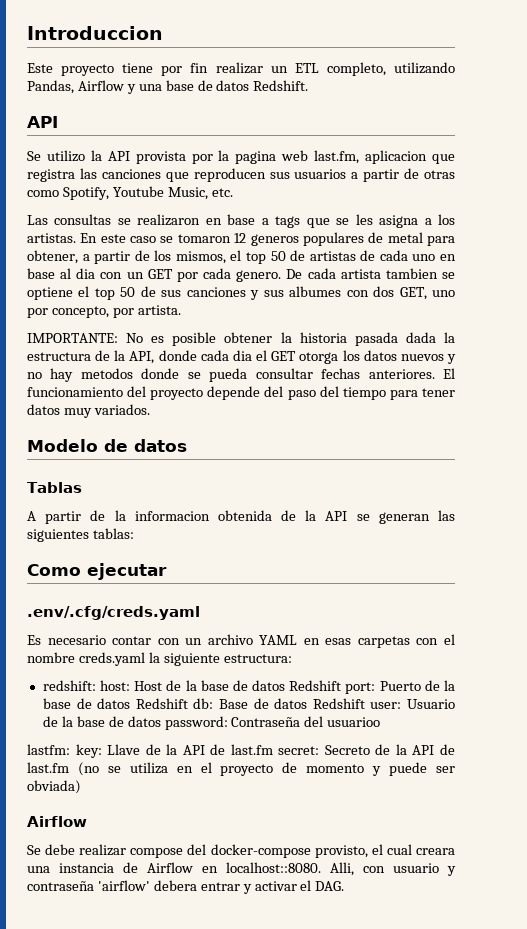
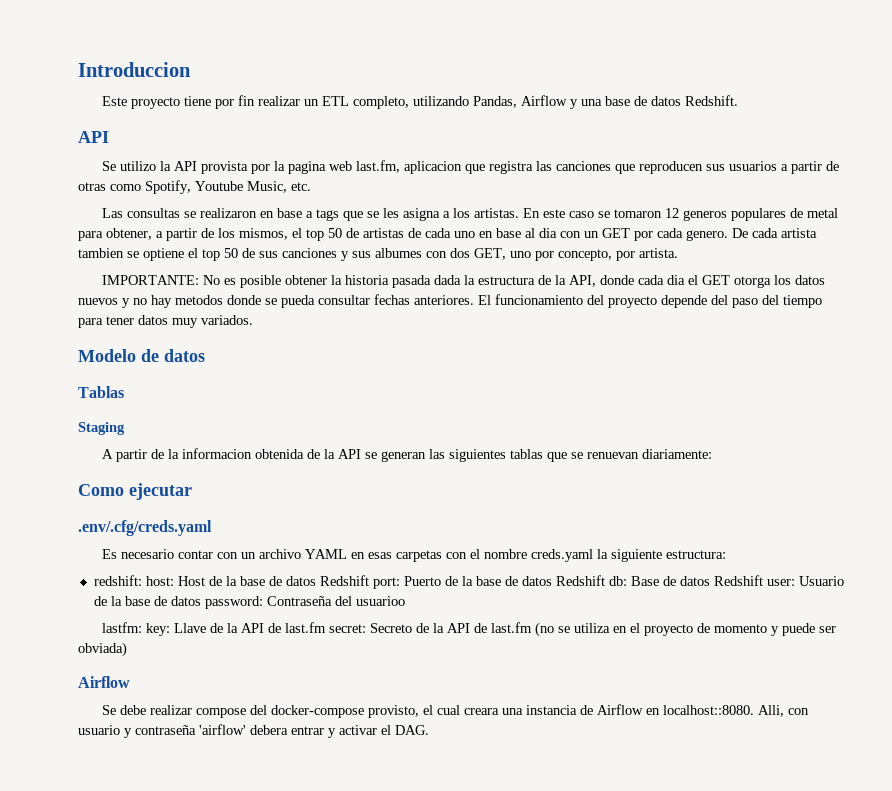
(82, 487) none -> [78,422,125,435] // Staging
[92,528,134,539] tablas: -> [509,449,712,462] tablas que se renuevan diariamente:

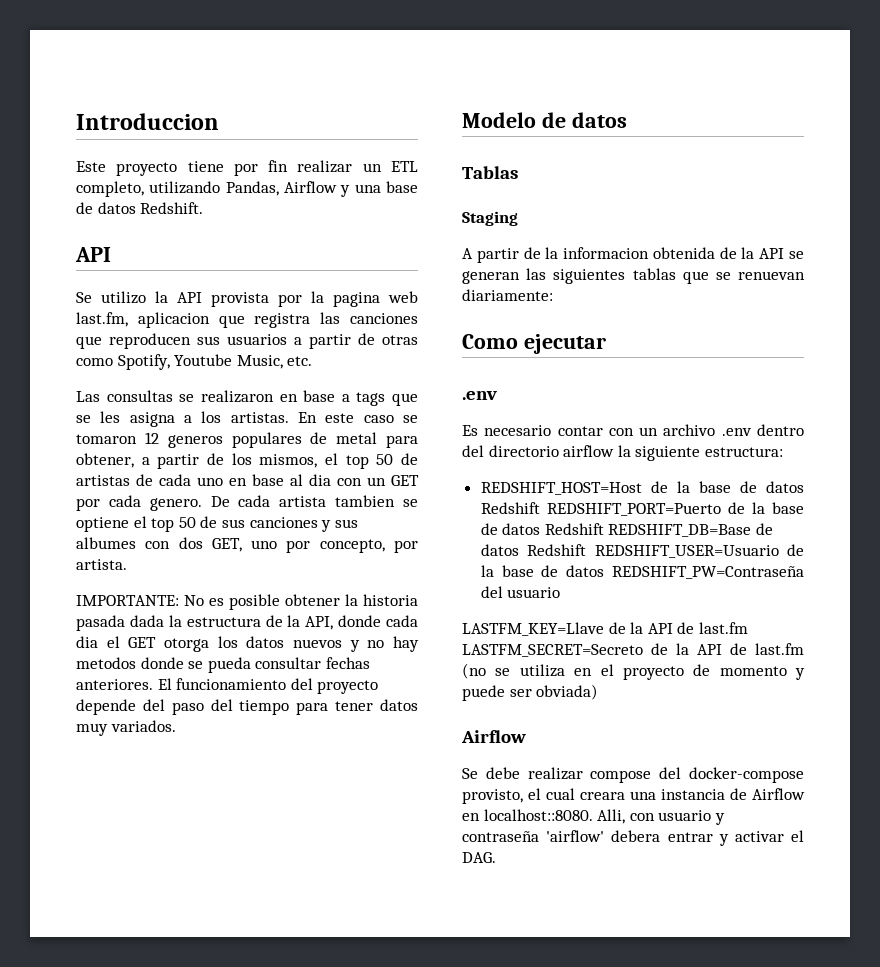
[78,520,212,536] .env/.cfg/creds.yaml -> [462,391,497,400] .env
[304,549,593,562] YAML en esas carpetas con el nombre creds.yaml -> [721,424,804,436] [462,445,615,457] .env dentro del directorio airflow
[93,575,844,589] [93,596,405,609] [101,622,412,636] redshift: host: Host de la base de datos Redshift port: Puerto de la base de datos Redshift db: Base de datos Redshift user: Usuario de la base de datos password: Contraseña del usuarioo // lastfm: key: Llave de la API de last.fm secret: Secreto -> [480,481,804,495] [480,502,804,516] [480,523,774,537] [480,544,804,558] [480,565,804,579] [480,586,561,598] [462,622,748,636] [462,644,643,657] REDSHIFT_HOST=Host de la base de datos Redshift REDSHIFT_PORT=Puerto de la base de datos Redshift REDSHIFT_DB=Base de datos Redshift REDSHIFT_USER=Usuario de la base de datos REDSHIFT_PW=Contraseña del usuario // LASTFM_KEY=Llave de la API de last.fm LASTFM_SECRET=Secreto

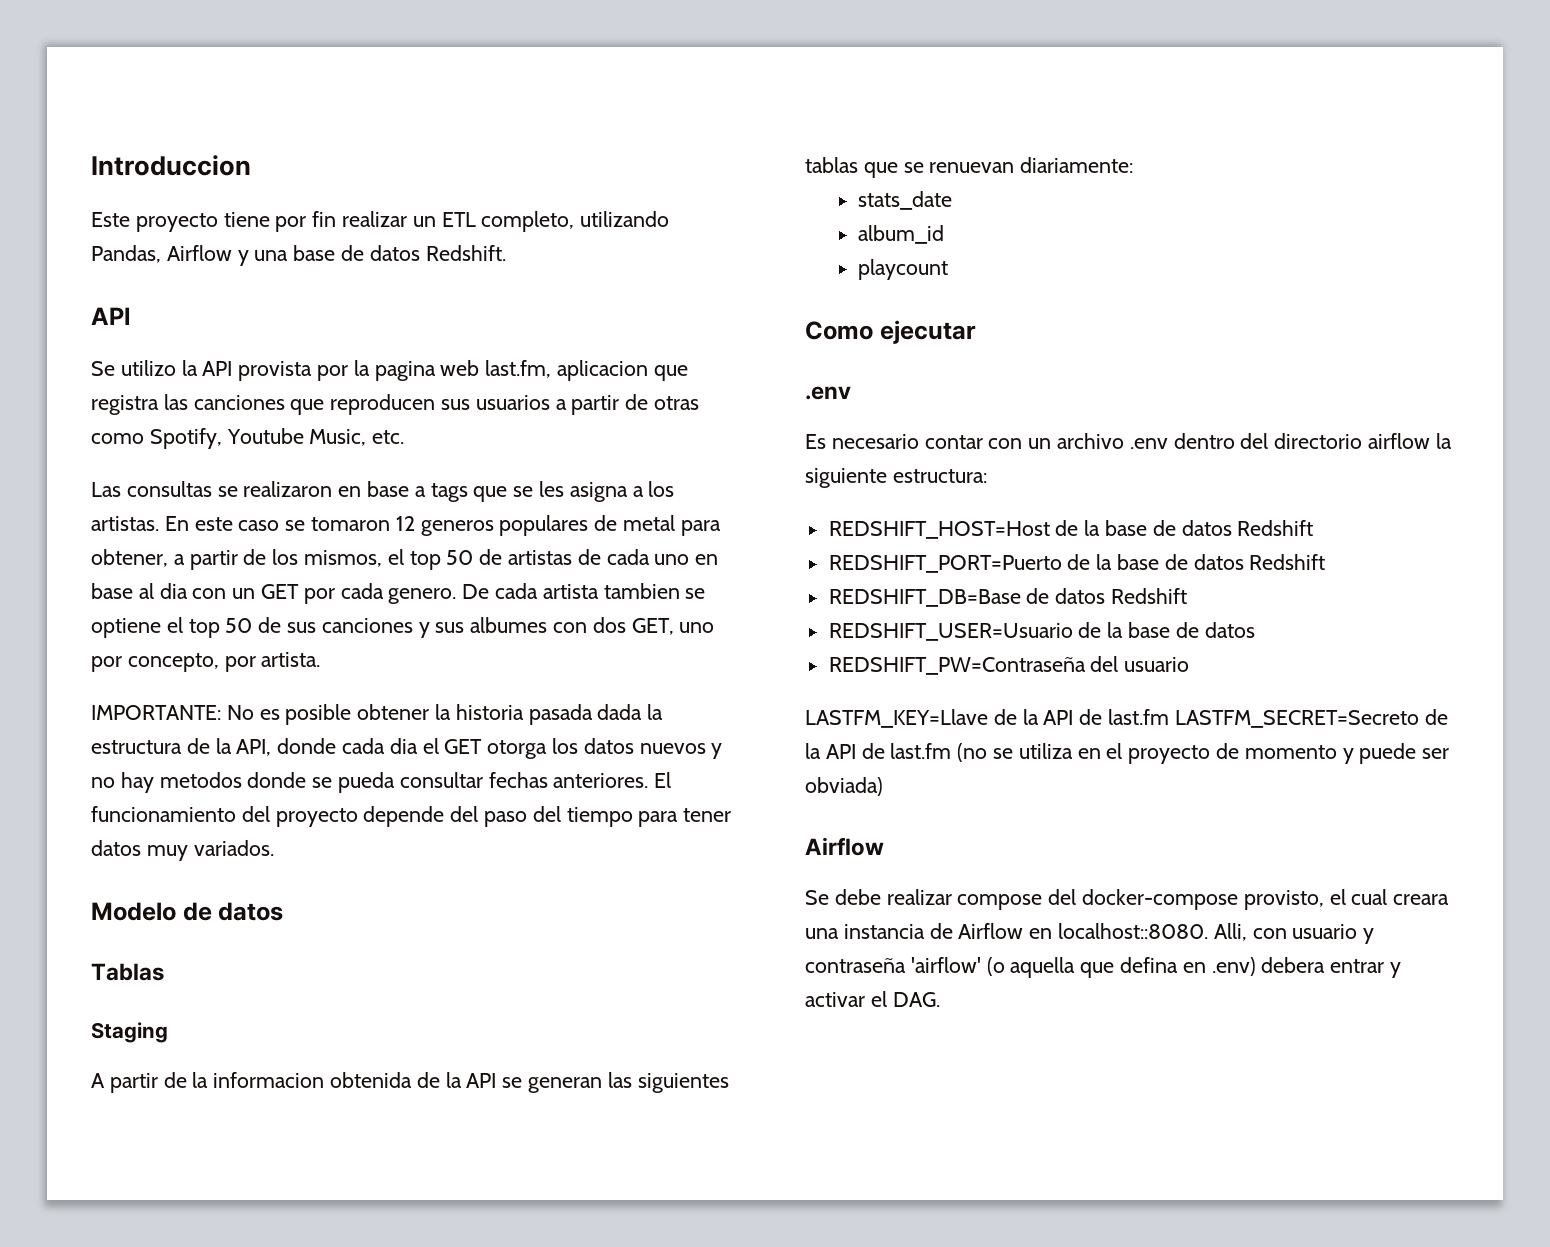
(553, 295) none -> [857,191,952,210] [857,225,944,244] [857,259,948,280] // stats_date // album_id // playcount
(540, 508) none -> (1314, 528) //
(604, 529) none -> (1326, 562) //
(587, 550) none -> (1188, 596) //
(605, 571) none -> (1255, 630) //
(605, 836) none -> [986,957,1256,978] (o aquella que defina en .env)

